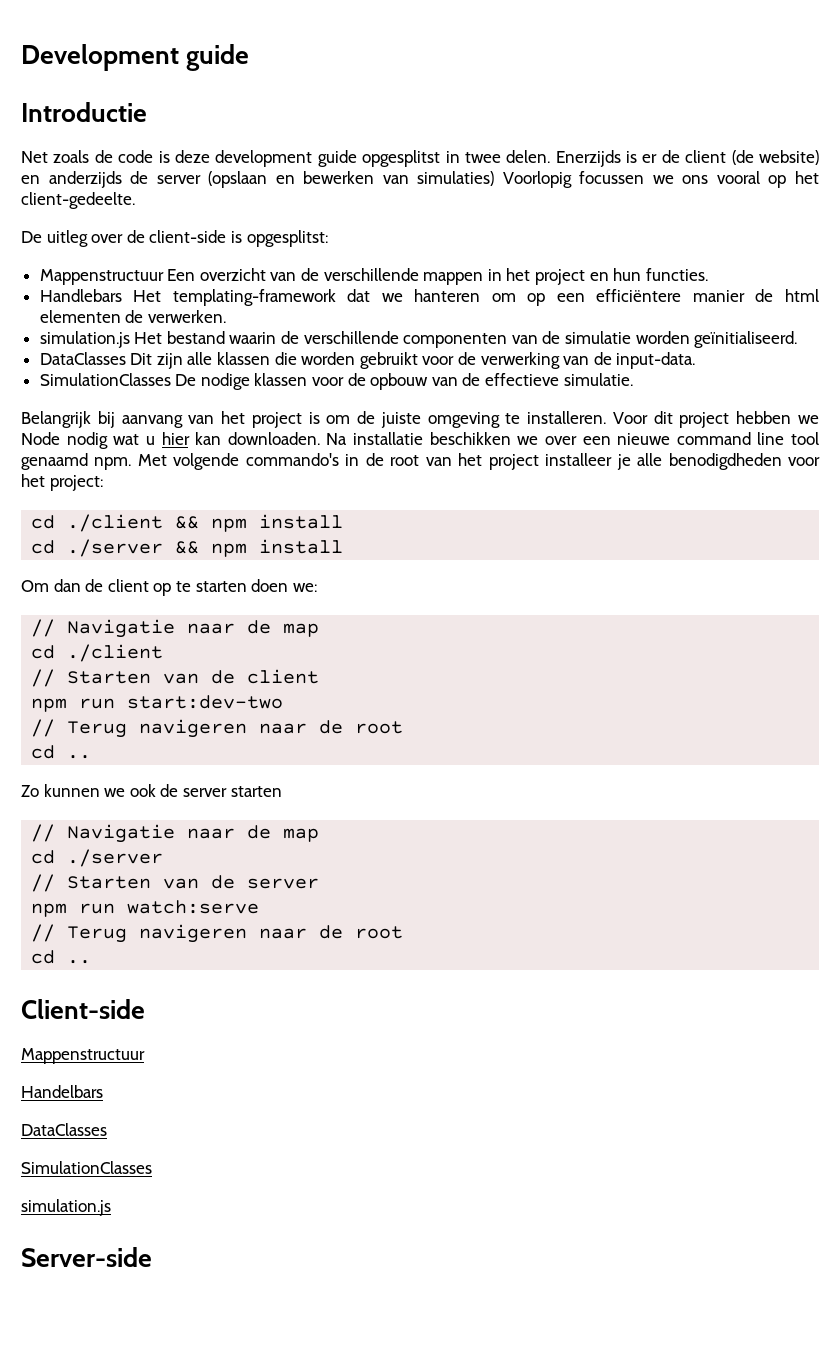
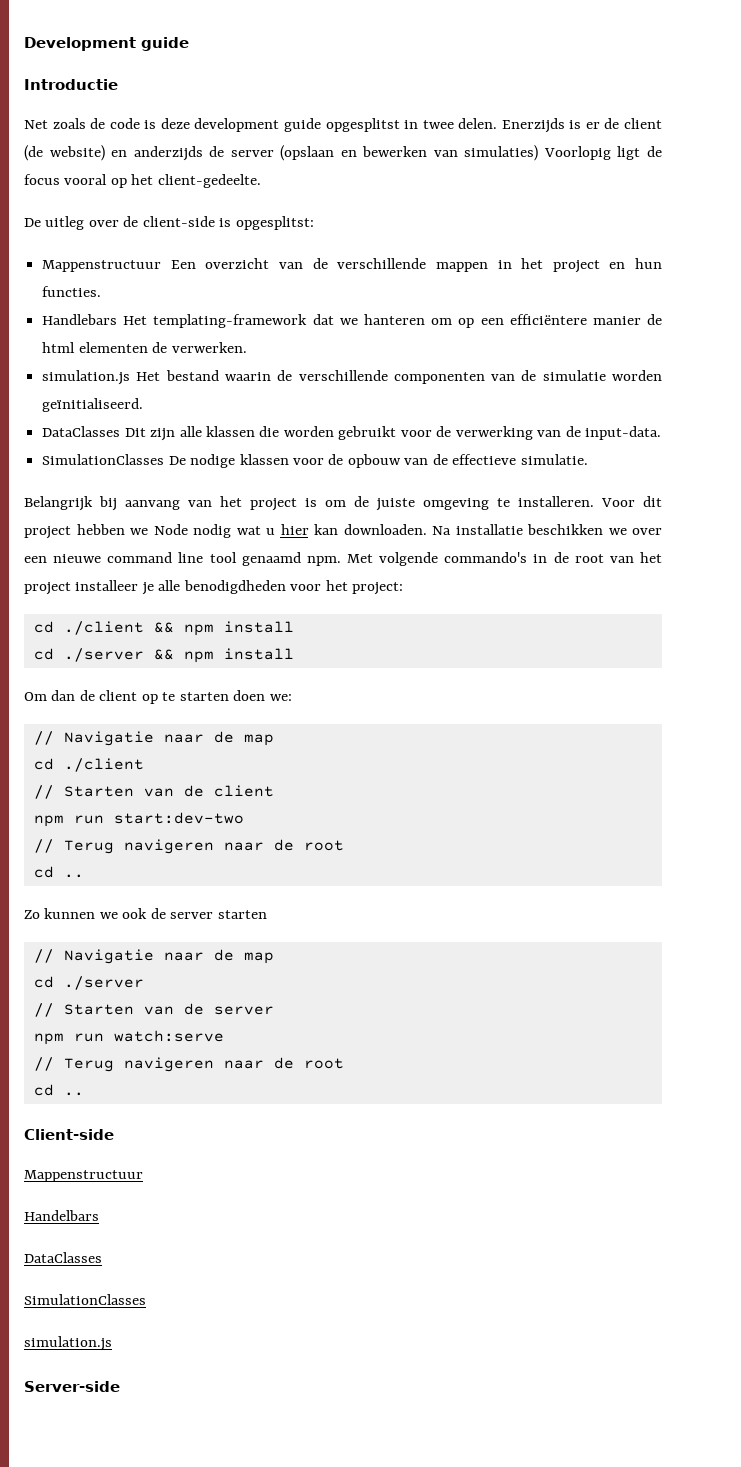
[579,171,709,184] focussen we ons -> [617,146,663,160] [24,174,60,185] ligt de focus

